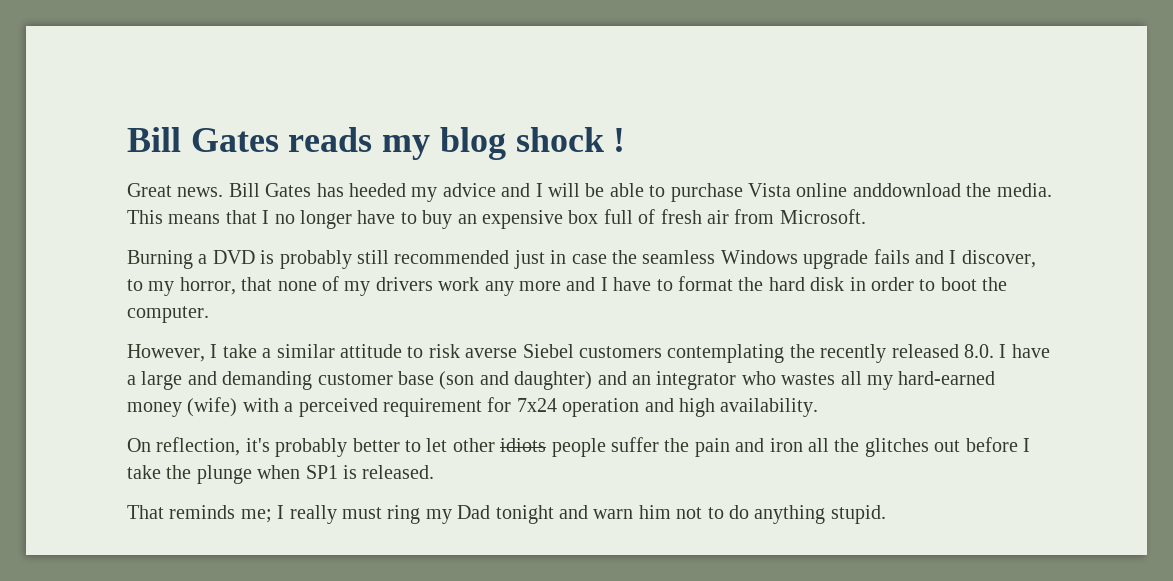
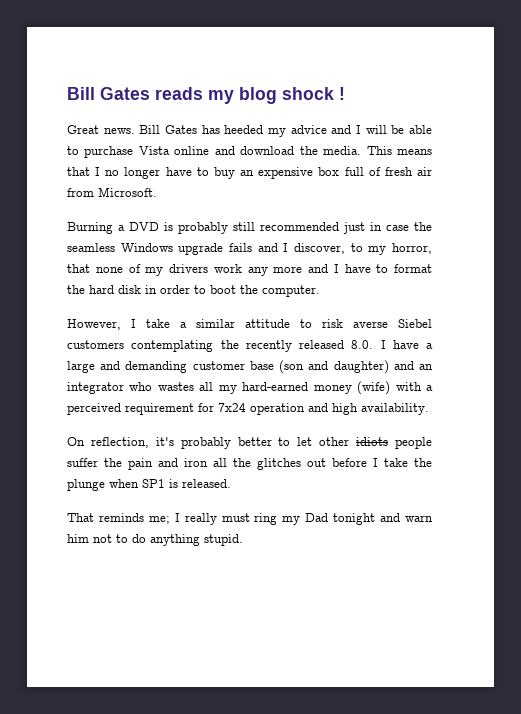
[852,183,961,197] anddownload -> [214,146,295,155] and download

